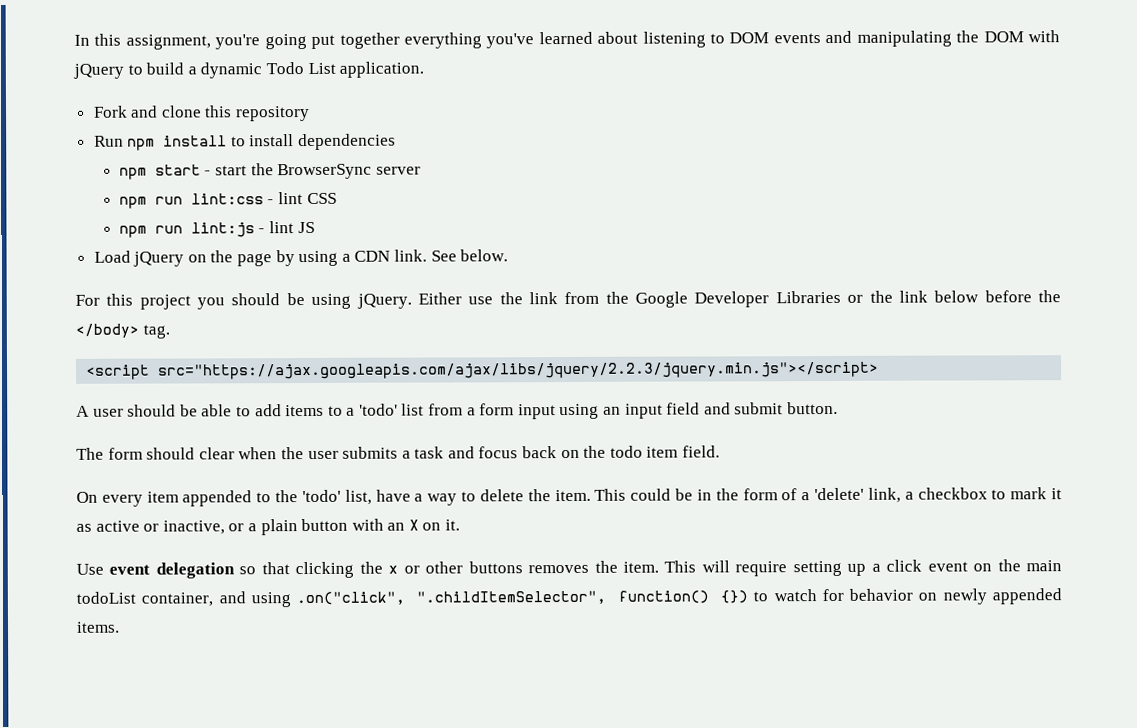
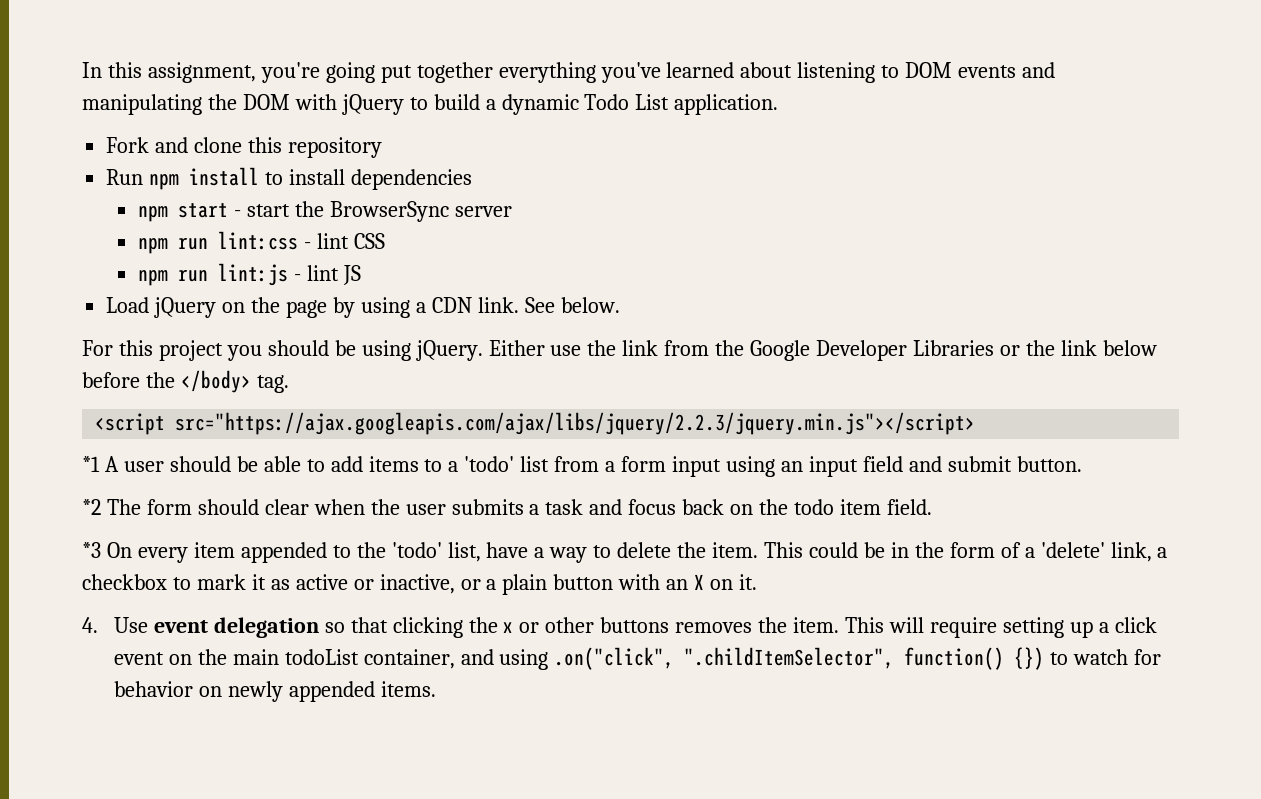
(880, 370) none -> [82,456,100,472] *1
(838, 408) none -> [82,499,101,515] *2
(721, 451) none -> [82,542,101,558] *3
(461, 525) none -> [82,617,98,633] 4.

